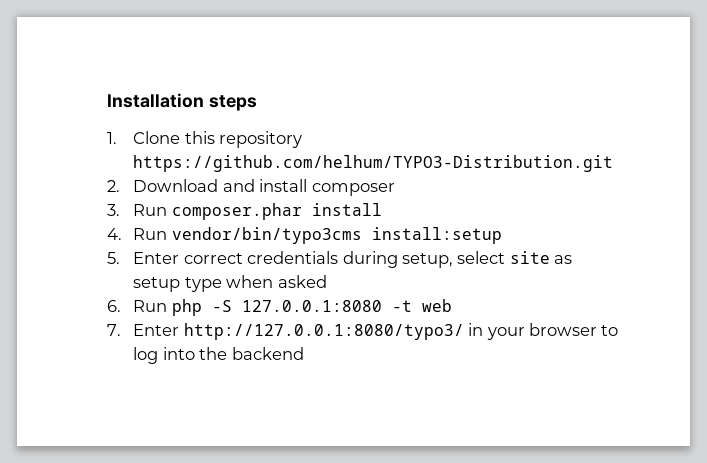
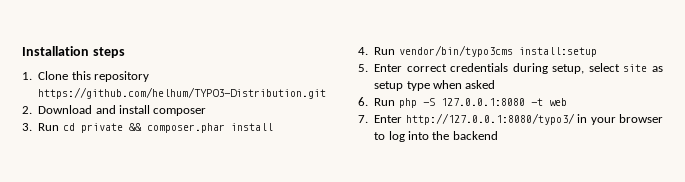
(168, 210) none -> [62,123,142,133] cd private &&

